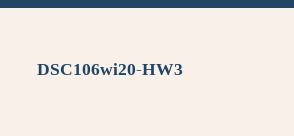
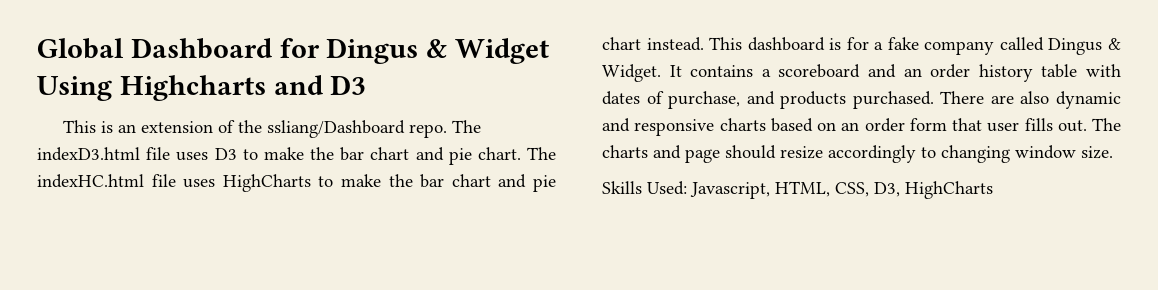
[37,63,183,75] DSC106wi20-HW3 -> [37,38,550,64] [37,75,367,101] [63,120,482,138] [37,147,557,165] [37,174,557,192] [602,37,1121,55] [602,64,1121,82] [602,91,1121,109] [602,118,1121,136] [602,145,1113,163] [602,181,993,199] Global Dashboard for Dingus & Widget Using Highcharts and D3 // This is an extension of the ssliang/Dashboard repo. The indexD3.html file uses D3 to make the bar chart and pie chart. The indexHC.html file uses HighCharts to make the bar chart and pie chart instead. This dashboard is for a fake company called Dingus & Widget. It contains a scoreboard and an order history table with dates of purchase, and products purchased. There are also dynamic and responsive charts based on an order form that user fills out. The charts and page should resize accordingly to changing window size. // Skills Used: Javascript, HTML, CSS, D3, HighCharts

